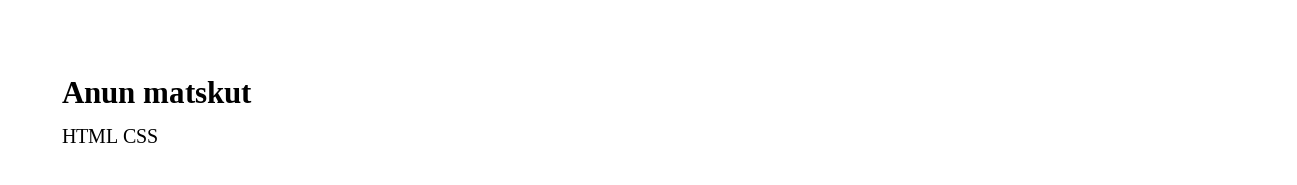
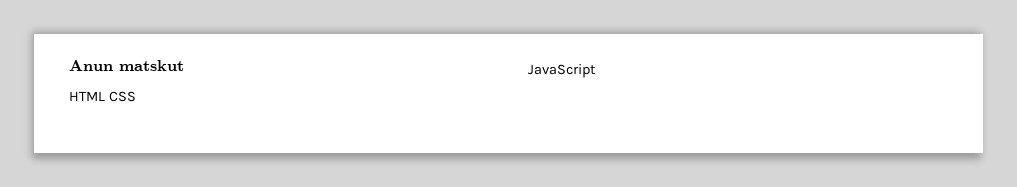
(159, 136) none -> [528,64,596,78] // JavaScript

